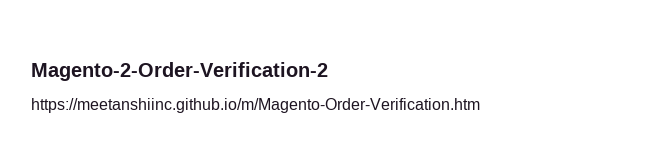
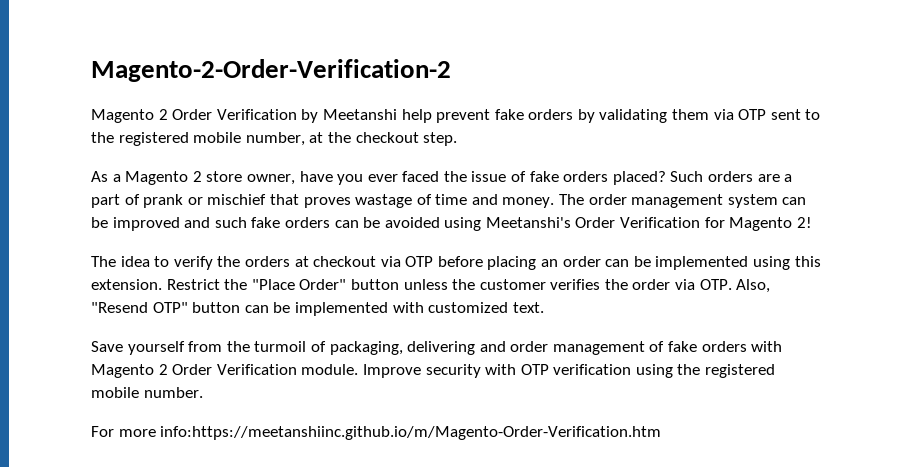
[31,98,480,113] https://meetanshiinc.github.io/m/Magento-Order-Verification.htm -> [91,109,821,123] [91,132,458,146] [91,171,793,185] [91,194,807,208] [91,217,812,231] [91,256,821,270] [91,279,771,293] [91,302,544,316] [91,341,783,355] [91,364,776,378] [91,387,203,398] [91,426,662,440] Magento 2 Order Verification by Meetanshi help prevent fake orders by validating them via OTP sent to the registered mobile number, at the checkout step. // As a Magento 2 store owner, have you ever faced the issue of fake orders placed? Such orders are a part of prank or mischief that proves wastage of time and money. The order management system can be improved and such fake orders can be avoided using Meetanshi's Order Verification for Magento 2! // The idea to verify the orders at checkout via OTP before placing an order can be implemented using this extension. Restrict the "Place Order" button unless the customer verifies the order via OTP. Also, "Resend OTP" button can be implemented with customized text. // Save yourself from the turmoil of packaging, delivering and order management of fake orders with Magento 2 Order Verification module. Improve security with OTP verification using the registered mobile number. // For more info:https://meetanshiinc.github.io/m/Magento-Order-Verification.htm

